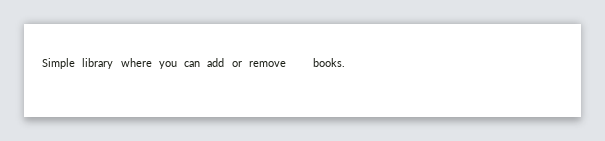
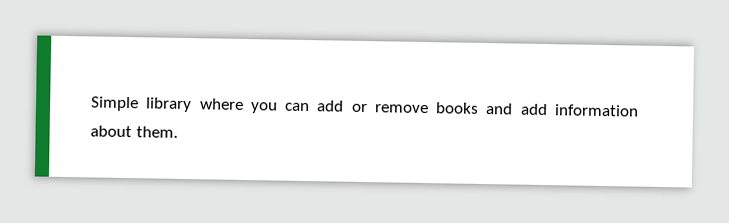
[313,58,345,67] books. -> [435,102,639,117] [90,125,178,138] books and add information about them.

